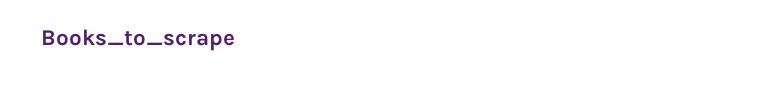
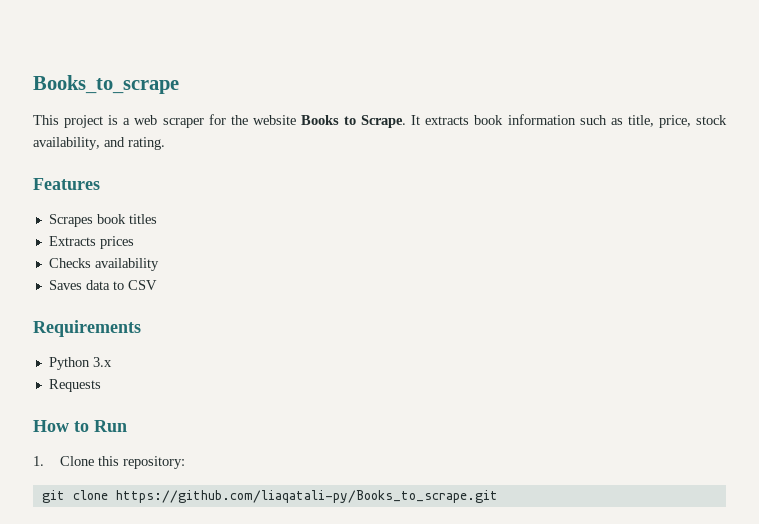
(235, 40) none -> [33,114,728,128] [33,137,165,150] [33,178,100,190] [48,214,157,227] [48,236,134,249] [48,258,159,271] [48,280,157,290] [33,320,141,337] [48,357,112,370] [48,379,101,392] [33,420,127,432] [33,456,185,469] [41,490,498,503] // This project is a web scraper for the website Books to Scrape. It extracts book information such as title, price, stock availability, and rating. // Features // Scrapes book titles // Extracts prices // Checks availability // Saves data to CSV // Requirements // Python 3.x // Requests // How to Run // 1. Clone this repository: // git clone https://github.com/liaqatali-py/Books_to_scrape.git

